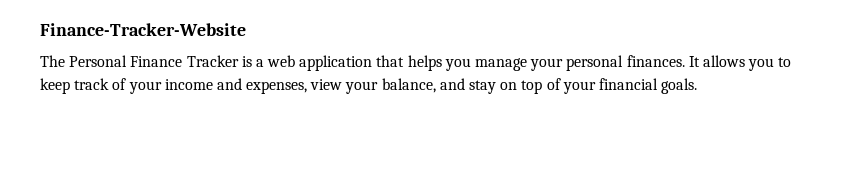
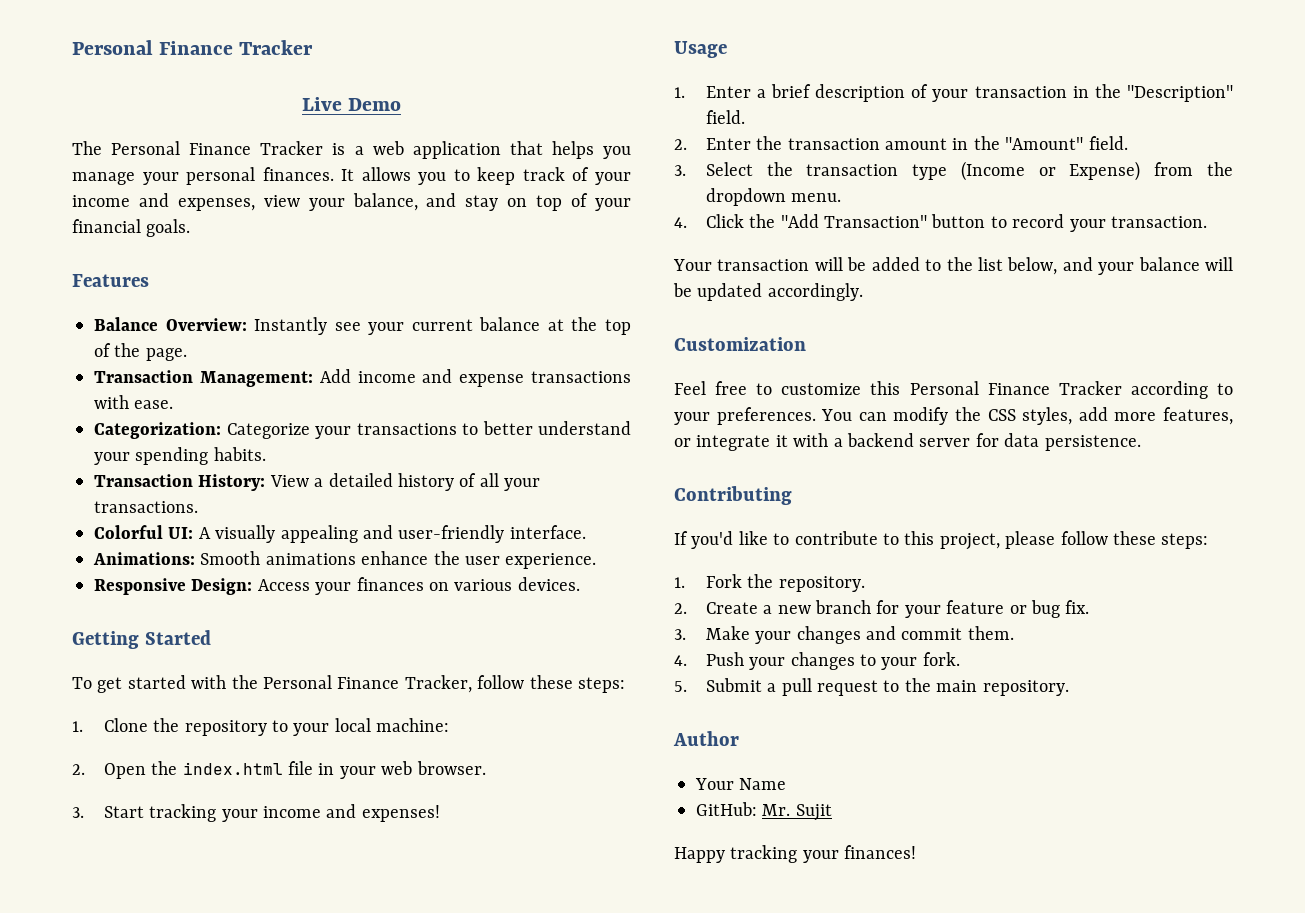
[40,23,246,36] Finance-Tracker-Website -> [72,40,314,55] [301,97,402,111] Personal Finance Tracker // Live Demo
(698, 86) none -> [72,274,149,287] [94,317,631,335] [94,343,187,361] [94,369,631,387] [94,395,174,409] [94,421,631,439] [94,447,266,465] [94,473,541,491] [94,501,198,513] [94,525,586,543] [93,551,597,569] [94,577,580,595] [72,630,211,649] [72,675,625,693] [72,718,450,736] [72,761,486,779] [72,804,440,822] [674,41,727,58] [674,84,1233,102] [705,110,745,124] [674,136,1128,150] [674,161,1233,181] [705,188,842,206] [674,214,1207,232] [673,257,1233,275] [673,283,863,301] [674,337,806,351] [674,381,1233,399] [674,407,1233,425] [674,433,1141,451] [674,486,792,505] [674,531,1209,550] [674,574,865,592] [674,600,1090,618] [674,626,1014,644] [674,652,960,670] [674,678,1069,696] [673,731,739,746] [695,778,787,790] [696,802,832,821] [674,845,917,863] // Features // Balance Overview: Instantly see your current balance at the top of the page. // Transaction Management: Add income and expense transactions with ease. // Categorization: Categorize your transactions to better understand your spending habits. // Transaction History: View a detailed history of all your transactions. // Colorful UI: A visually appealing and user-friendly interface. // Animations: Smooth animations enhance the user experience. // Responsive Design: Access your finances on various devices. // Getting Started // To get started with the Personal Finance Tracker, follow these steps: // 1. Clone the repository to your local machine: // 2. Open the index.html file in your web browser. // 3. Start tracking your income and expenses! // Usage // 1. Enter a brief description of your transaction in the "Description" field. // 2. Enter the transaction amount in the "Amount" field. // 3. Select the transaction type (Income or Expense) from the dropdown menu. // 4. Click the "Add Transaction" button to record your transaction. // Your transaction will be added to the list below, and your balance will be updated accordingly. // Customization // Feel free to customize this Personal Finance Tracker according to your preferences. You can modify the CSS styles, add more features, or integrate it with a backend server for data persistence. // Contributing // If you'd like to contribute to this project, please follow these steps: // 1. Fork the repository. // 2. Create a new branch for your feature or bug fix. // 3. Make your changes and commit them. // 4. Push your changes to your fork. // 5. Submit a pull request to the main repository. // Author // Your Name // GitHub: Mr. Sujit // Happy tracking your finances!

